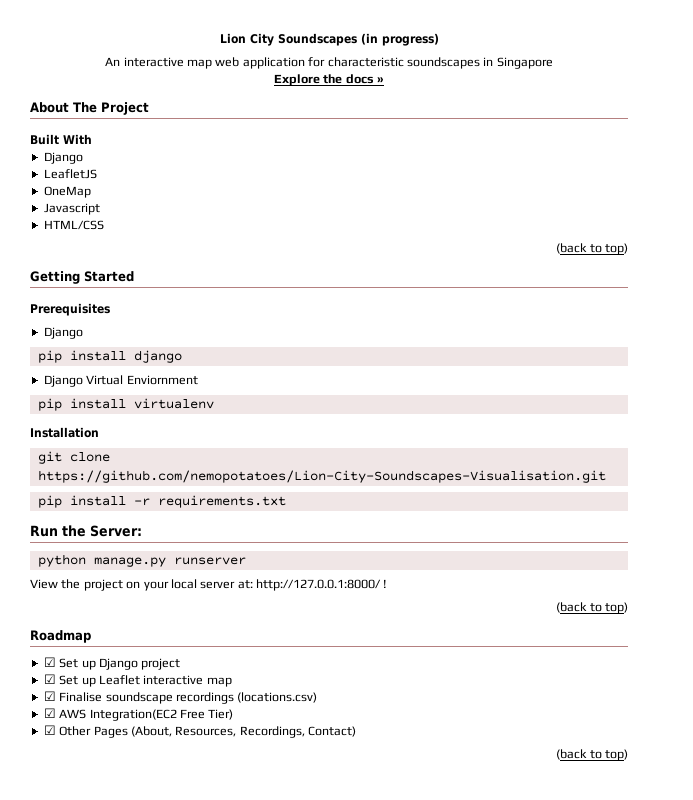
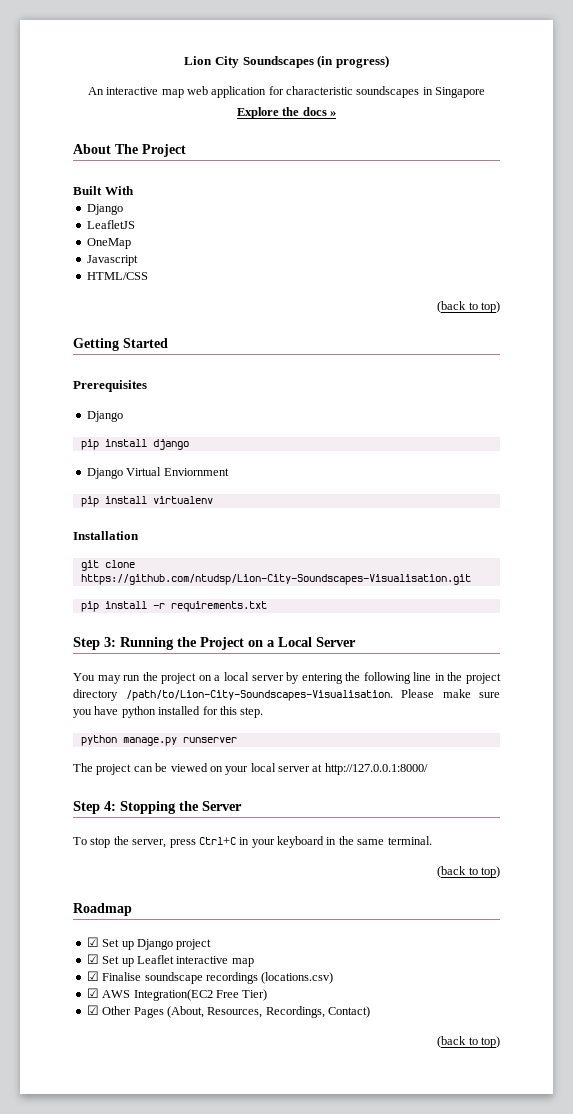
[37,470,606,483] https://github.com/nemopotatoes/Lion-City-Soundscapes-Visualisation.git -> [80,574,471,585] https://github.com/ntudsp/Lion-City-Soundscapes-Visualisation.git
[30,525,142,537] [37,554,246,567] [30,579,123,591] Run the Server: // python manage.py runserver // View the project -> [73,637,356,650] [73,672,501,684] [73,689,500,701] [73,706,264,718] [80,735,237,746] [73,763,208,775] Step 3: Running the Project on a Local Server // You may run the project on a local server by entering the following line in the project directory /path/to/Lion-City-Soundscapes-Visualisation. Please make sure you have python installed for this step. // python manage.py runserver // The project can be viewed
[237,580,253,589] at: -> [312,764,323,772] at
[383,579,388,588] ! -> [73,801,242,814] [73,836,432,848] // Step 4: Stopping the Server // To stop the server, press Ctrl+C in your keyboard in the same terminal.

